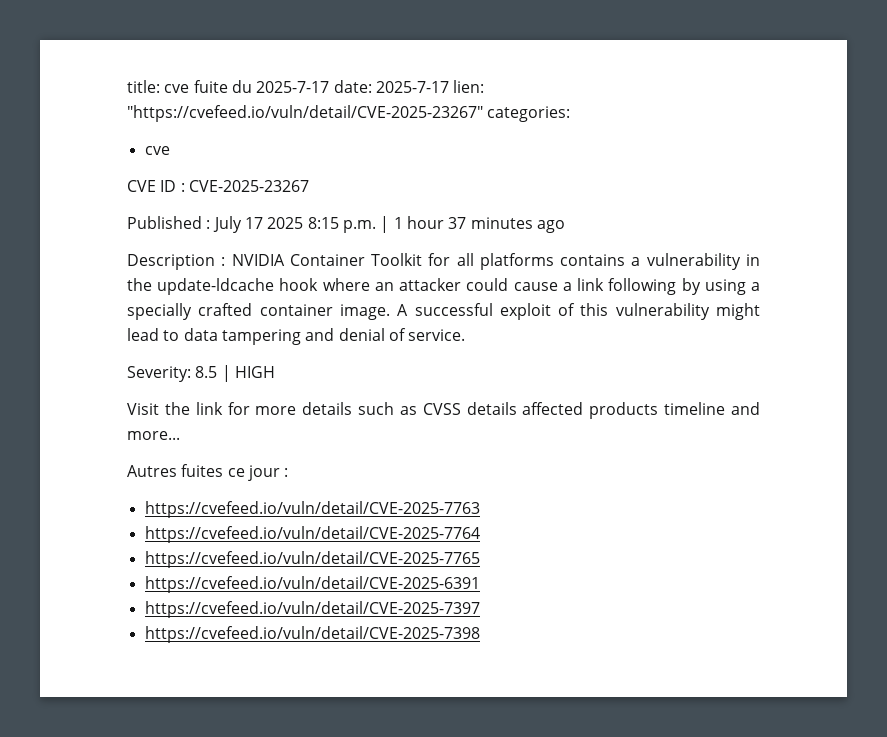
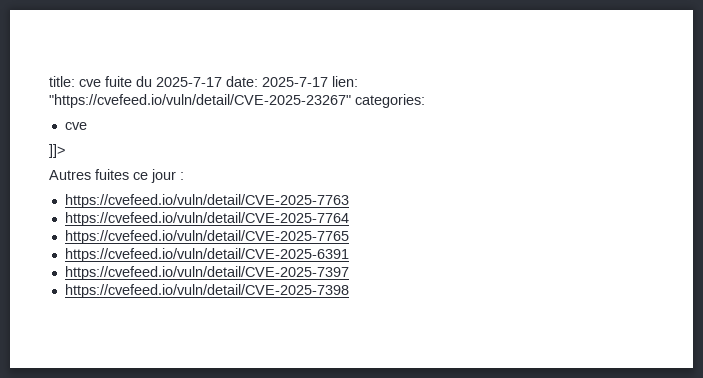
[127,180,309,192] [127,216,565,233] [127,253,761,270] [127,278,761,295] [127,303,760,320] [127,328,466,345] [127,365,275,382] [127,402,760,419] [127,431,180,440] CVE ID : CVE-2025-23267 // Published : July 17 2025 8:15 p.m. | 1 hour 37 minutes ago // Description : NVIDIA Container Toolkit for all platforms contains a vulnerability in the update-ldcache hook where an attacker could cause a link following by using a specially crafted container image. A successful exploit of this vulnerability might lead to data tampering and denial of service. // Severity: 8.5 | HIGH // Visit the link for more details such as CVSS details affected products timeline and more... -> [49,144,65,158] ]]>

